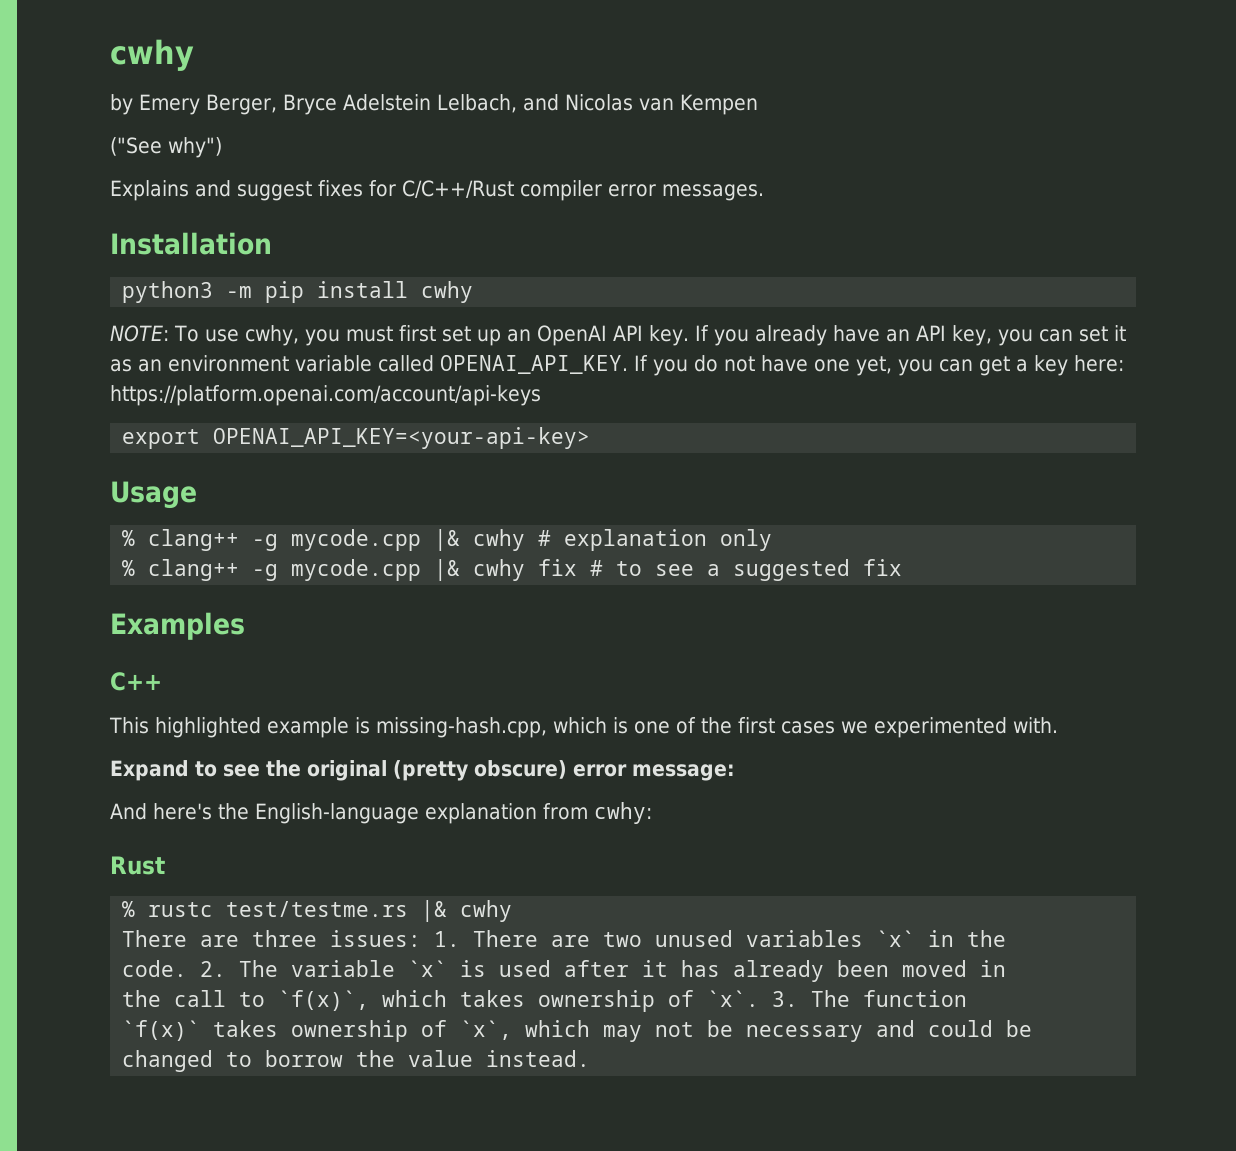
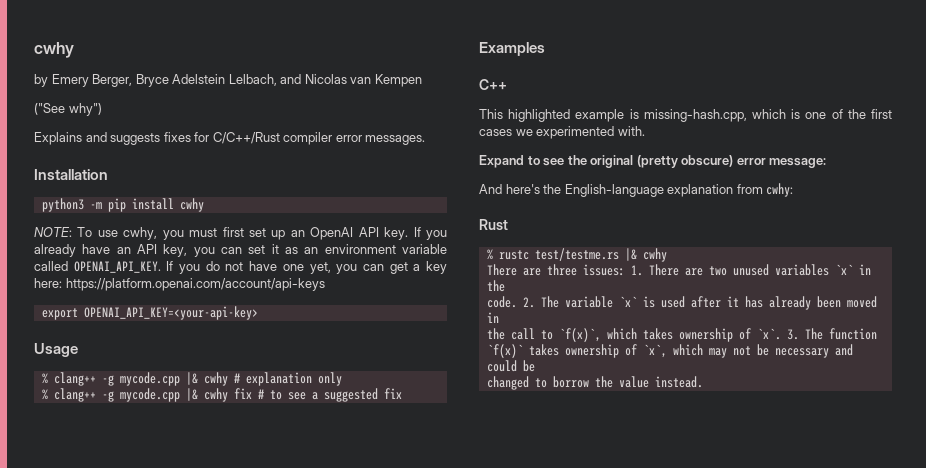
[237,181,312,201] suggest -> [110,133,161,145] suggests

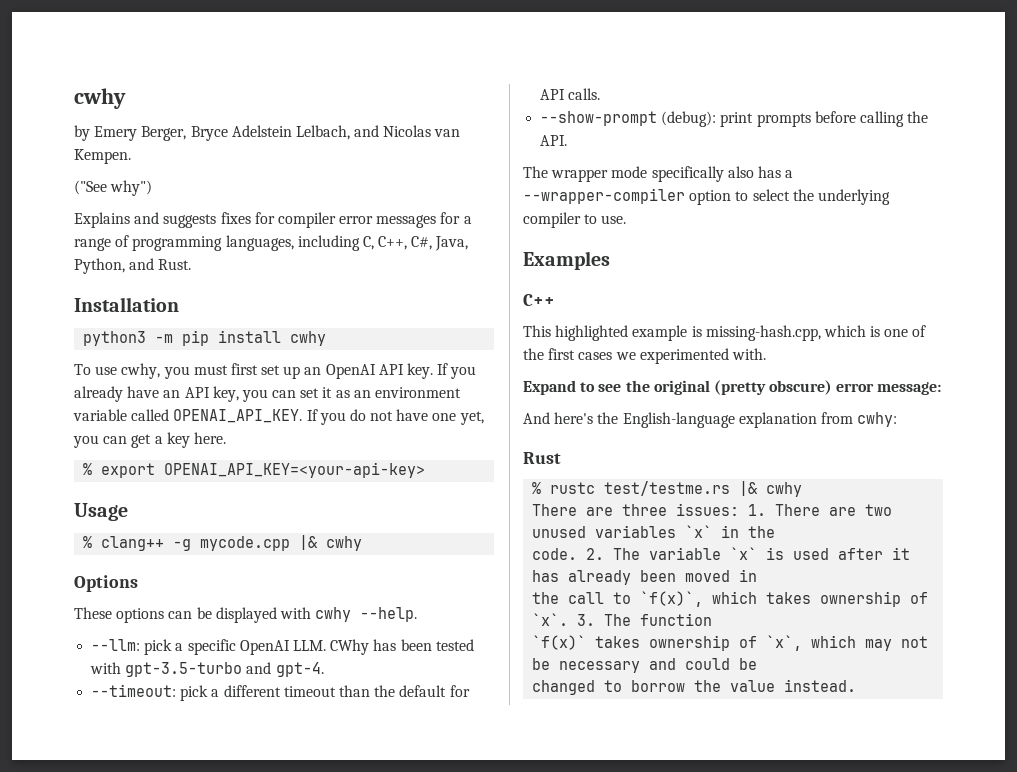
[374,74,422,87] Kempen -> [74,149,131,164] Kempen.
[212,132,280,144] C/C++/Rust -> (275, 218) none
[365,135,426,145] messages. -> [376,212,472,228] [74,235,469,251] [74,258,192,274] messages for a range of programming languages, including C, C++, C#, Java, Python, and Rust.
[34,227,72,237] NOTE: -> (327, 338) none
[34,278,325,291] here: https://platform.openai.com/account/api-keys // -> [193,432,226,444] [83,463,93,475] here. // %
[233,372,342,386] [41,388,402,402] # explanation only // % clang++ -g mycode.cpp |& cwhy fix # to see a suggested fix -> [74,575,138,592] [74,607,418,623] [91,639,474,655] [90,662,324,677] [91,684,470,701] [540,88,601,100] [540,111,929,127] [540,135,568,146] [523,166,794,182] [523,188,890,205] [523,212,627,228] // Options // These options can be displayed with cwhy --help. // --llm: pick a specific OpenAI LLM. CWhy has been tested with gpt-3.5-turbo and gpt-4. // --timeout: pick a different timeout than the default for API calls. // --show-prompt (debug): print prompts before calling the API. // The wrapper mode specifically also has a --wrapper-compiler option to select the underlying compiler to use.

